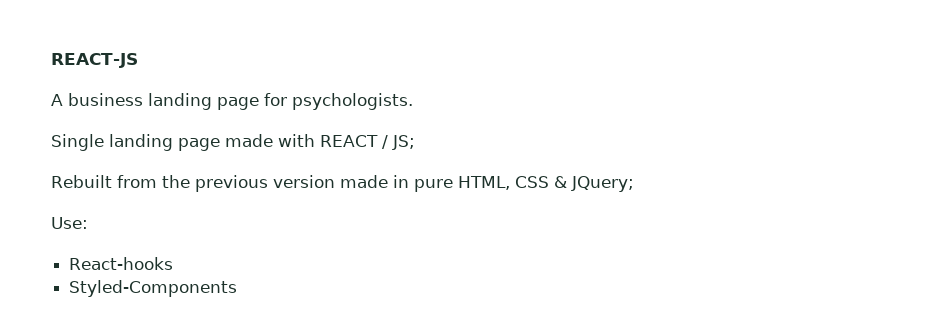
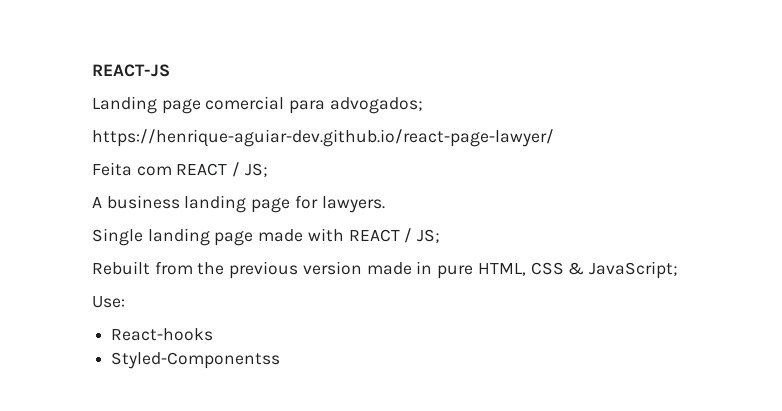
(138, 60) none -> [92,96,423,114] [92,129,554,147] [92,162,268,177] // Landing page comercial para advogados; // https://henrique-aguiar-dev.github.io/react-page-lawyer/ // Feita com REACT / JS;
[292,93,413,110] psychologists. -> [321,196,385,213] lawyers.
[571,176,634,192] JQuery; -> [588,261,678,279] JavaScript;
[69,280,238,297] Styled-Components -> [111,352,281,369] Styled-Componentss

